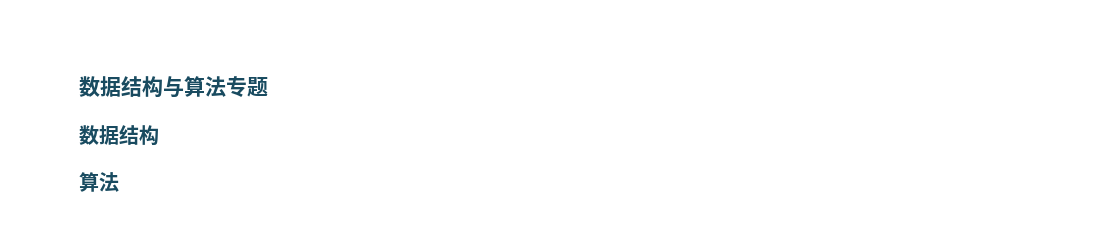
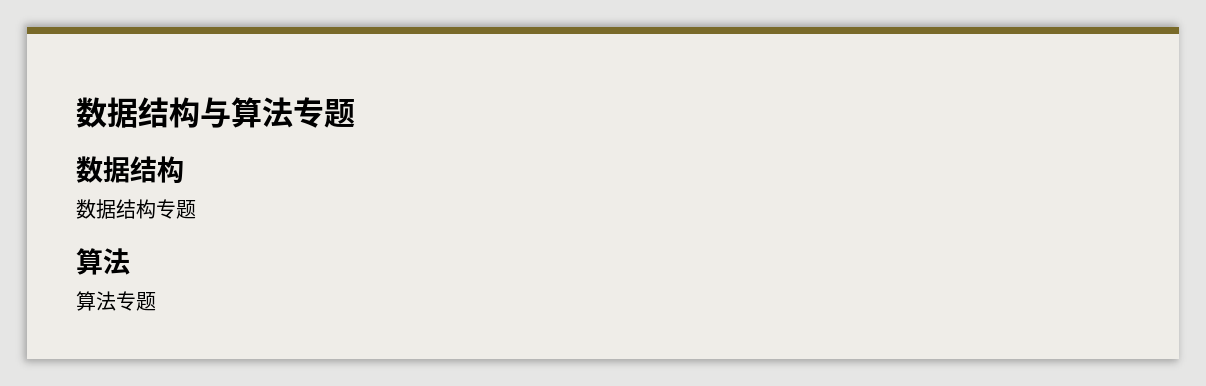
[79,172,119,192] // 算法 -> [76,199,196,219] [76,248,130,275] [76,291,156,311] // 数据结构专题 // 算法 // 算法专题

